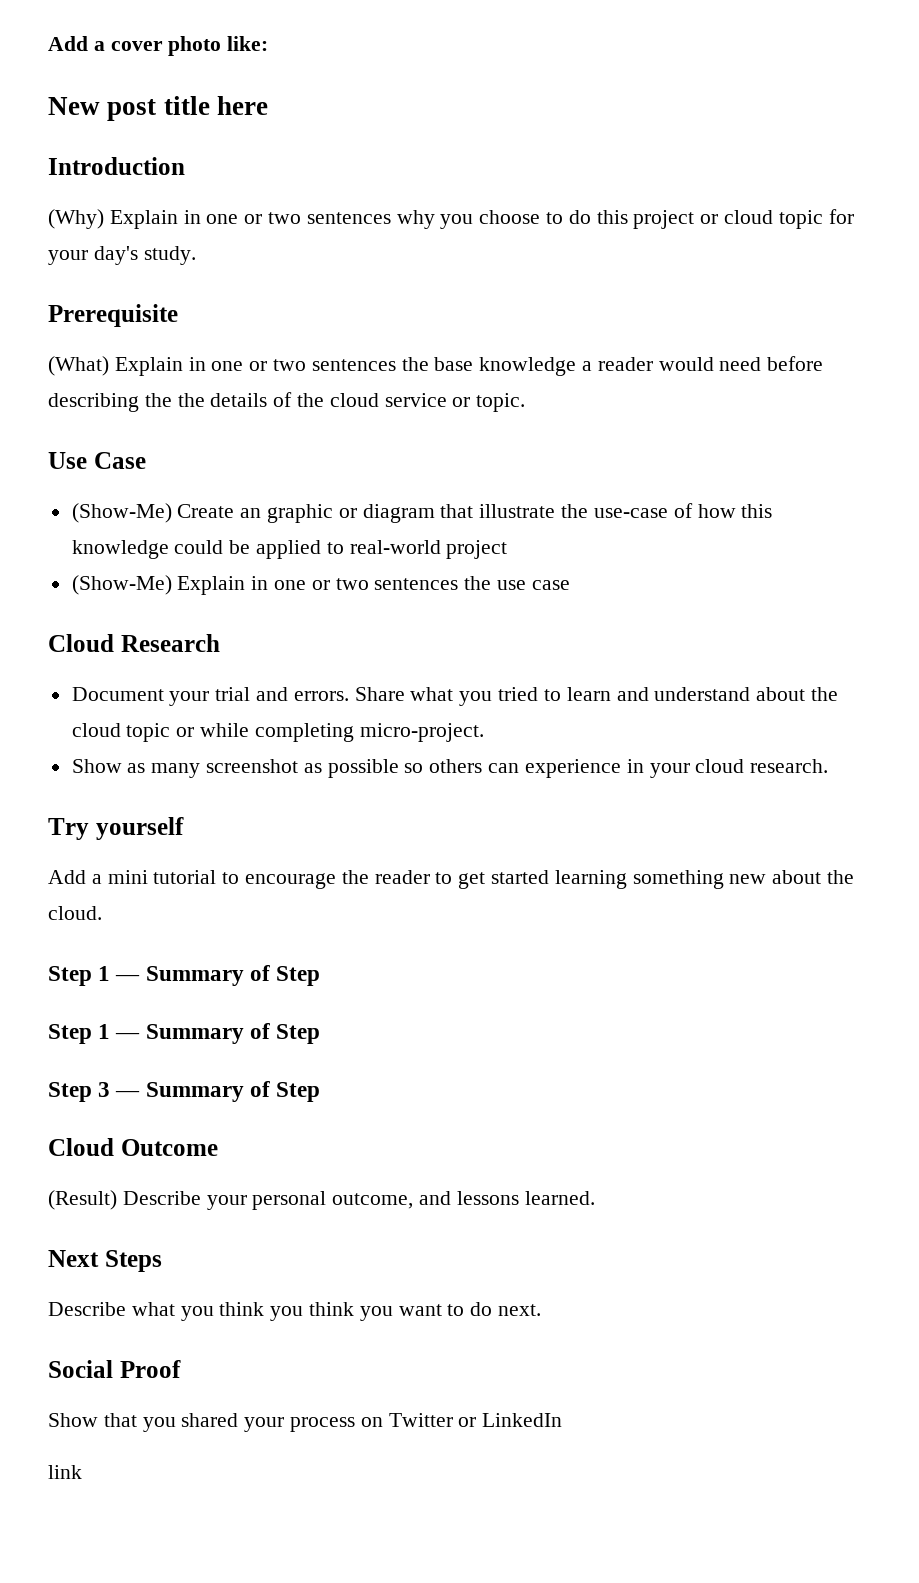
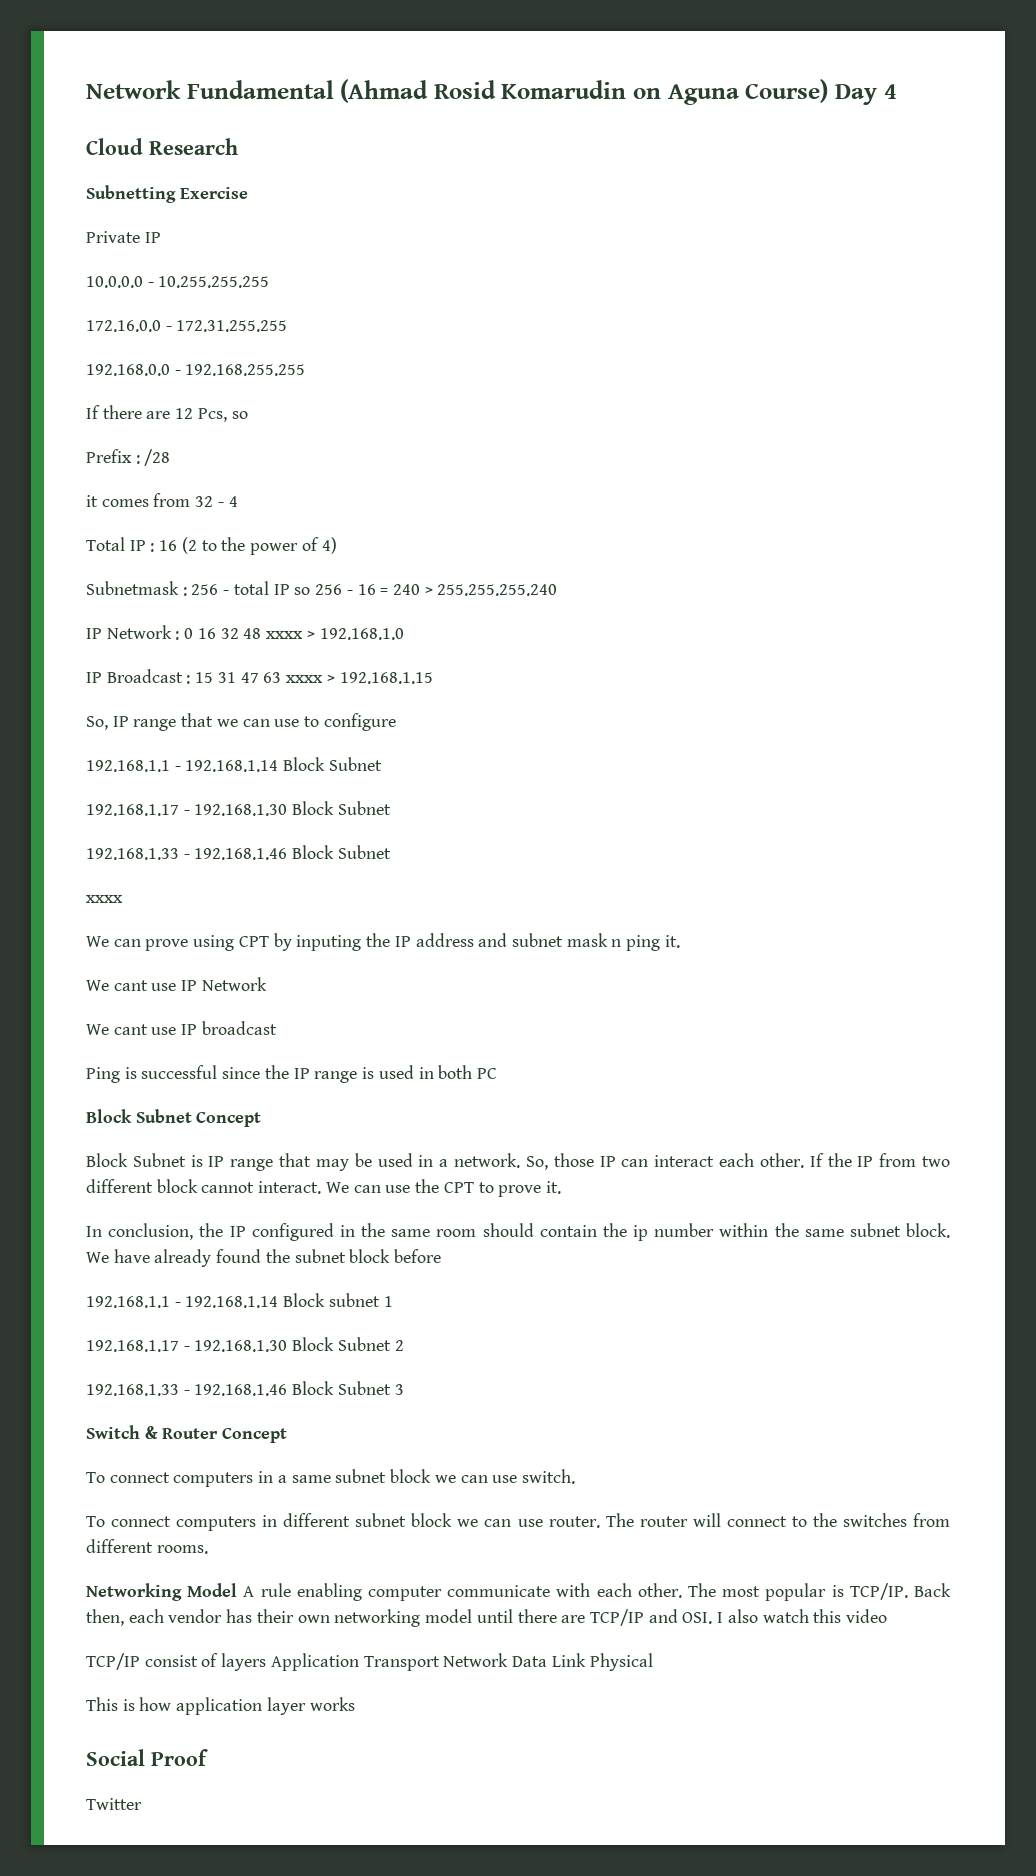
[48,36,269,56] [48,96,268,121] [48,157,185,175] [48,209,854,229] [48,246,196,265] [48,304,178,327] [48,356,824,376] [48,392,526,412] [48,452,146,469] [71,503,773,523] [71,540,508,559] [71,575,570,595] [48,634,220,652] [71,687,838,706] [71,723,484,742] [71,759,829,778] [48,817,184,840] [48,870,855,889] [48,906,102,920] [48,965,321,986] [48,1023,321,1044] [48,1081,321,1102] [48,1138,218,1156] [48,1190,595,1210] [48,1250,162,1272] [48,1302,542,1321] [48,1360,181,1378] [48,1413,563,1432] [48,1465,82,1479] Add a cover photo like: // New post title here // Introduction // (Why) Explain in one or two sentences why you choose to do this project or cloud topic for your day's study. // Prerequisite // (What) Explain in one or two sentences the base knowledge a reader would need before describing the the details of the cloud service or topic. // Use Case // (Show-Me) Create an graphic or diagram that illustrate the use-case of how this knowledge could be applied to real-world project // (Show-Me) Explain in one or two sentences the use case // Cloud Research // Document your trial and errors. Share what you tried to learn and understand about the cloud topic or while completing micro-project. // Show as many screenshot as possible so others can experience in your cloud research. // Try yourself // Add a mini tutorial to encourage the reader to get started learning something new about the cloud. // Step 1 — Summary of Step // Step 1 — Summary of Step // Step 3 — Summary of Step // Cloud Outcome // (Result) Describe your personal outcome, and lessons learned. // Next Steps // Describe what you think you think you want to do next. // Social Proof // Show that you shared your process on Twitter or LinkedIn // link -> [86,79,897,105] [86,138,238,155] [86,185,248,203] [86,231,161,243] [86,276,270,288] [86,320,288,332] [86,364,306,376] [86,405,248,422] [86,449,171,466] [86,493,238,507] [86,537,337,555] [86,581,558,596] [86,625,404,640] [86,669,433,684] [86,713,396,731] [86,757,382,772] [86,801,391,816] [86,845,391,860] [86,895,123,903] [86,933,680,951] [86,977,267,991] [86,1021,277,1035] [86,1065,497,1083] [86,1109,262,1127] [86,1153,951,1171] [86,1179,561,1197] [86,1223,950,1241] [86,1249,442,1267] [86,1293,393,1308] [86,1337,404,1352] [86,1381,404,1396] [86,1425,288,1443] [86,1469,575,1487] [86,1513,950,1531] [86,1539,208,1554] [86,1583,952,1601] [86,1609,888,1627] [86,1653,653,1671] [86,1697,355,1715] [86,1749,208,1766] [86,1798,142,1810] Network Fundamental (Ahmad Rosid Komarudin on Aguna Course) Day 4 // Cloud Research // Subnetting Exercise // Private IP // 10.0.0.0 - 10.255.255.255 // 172.16.0.0 - 172.31.255.255 // 192.168.0.0 - 192.168.255.255 // If there are 12 Pcs, so // Prefix : /28 // it comes from 32 - 4 // Total IP : 16 (2 to the power of 4) // Subnetmask : 256 - total IP so 256 - 16 = 240 > 255.255.255.240 // IP Network : 0 16 32 48 xxxx > 192.168.1.0 // IP Broadcast : 15 31 47 63 xxxx > 192.168.1.15 // So, IP range that we can use to configure // 192.168.1.1 - 192.168.1.14 Block Subnet // 192.168.1.17 - 192.168.1.30 Block Subnet // 192.168.1.33 - 192.168.1.46 Block Subnet // xxxx // We can prove using CPT by inputing the IP address and subnet mask n ping it. // We cant use IP Network // We cant use IP broadcast // Ping is successful since the IP range is used in both PC // Block Subnet Concept // Block Subnet is IP range that may be used in a network. So, those IP can interact each other. If the IP from two different block cannot interact. We can use the CPT to prove it. // In conclusion, the IP configured in the same room should contain the ip number within the same subnet block. We have already found the subnet block before // 192.168.1.1 - 192.168.1.14 Block subnet 1 // 192.168.1.17 - 192.168.1.30 Block Subnet 2 // 192.168.1.33 - 192.168.1.46 Block Subnet 3 // Switch & Router Concept // To connect computers in a same subnet block we can use switch. // To connect computers in different subnet block we can use router. The router will connect to the switches from different rooms. // Networking Model A rule enabling computer communicate with each other. The most popular is TCP/IP. Back then, each vendor has their own networking model until there are TCP/IP and OSI. I also watch this video // TCP/IP consist of layers Application Transport Network Data Link Physical // This is how application layer works // Social Proof // Twitter

